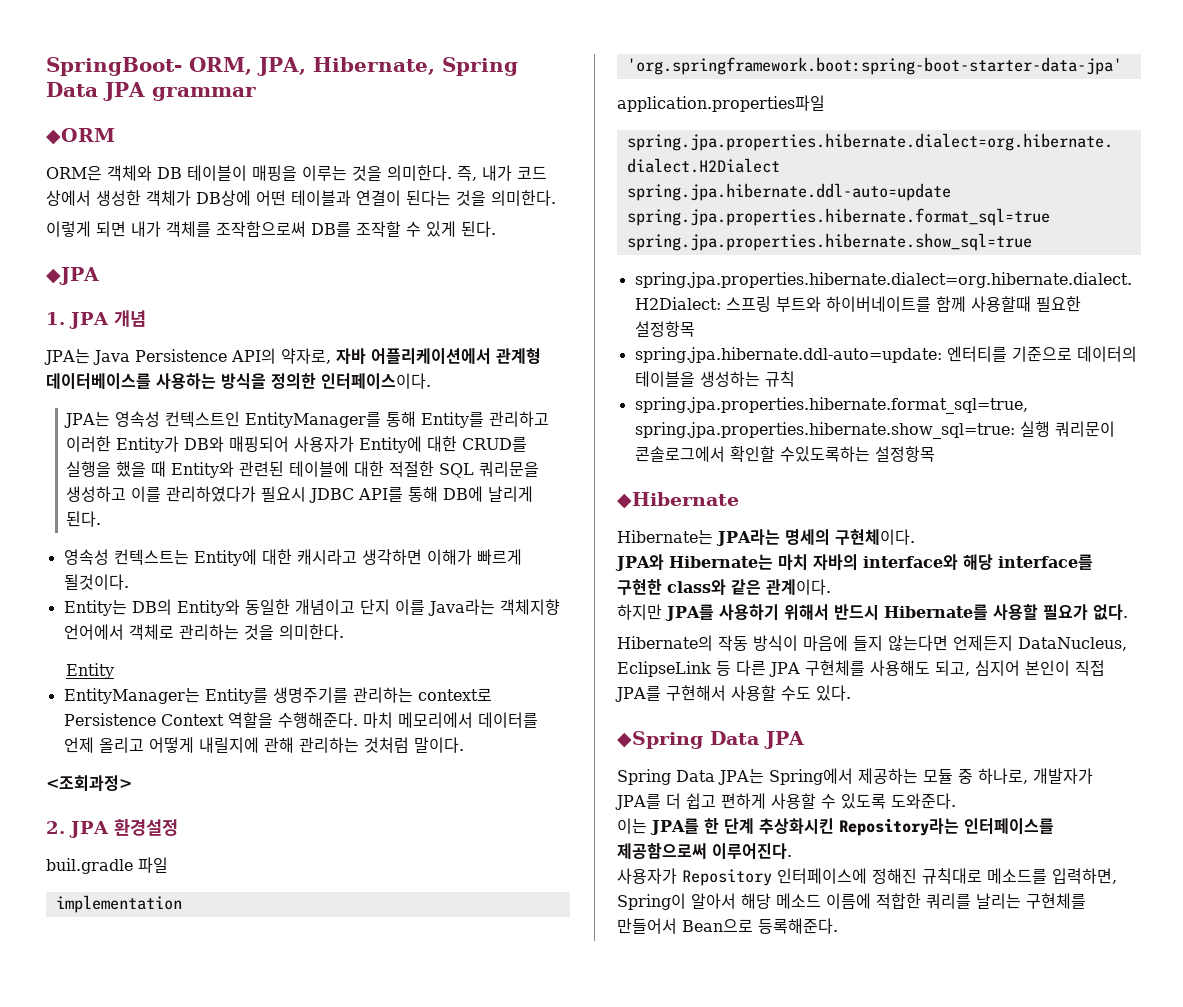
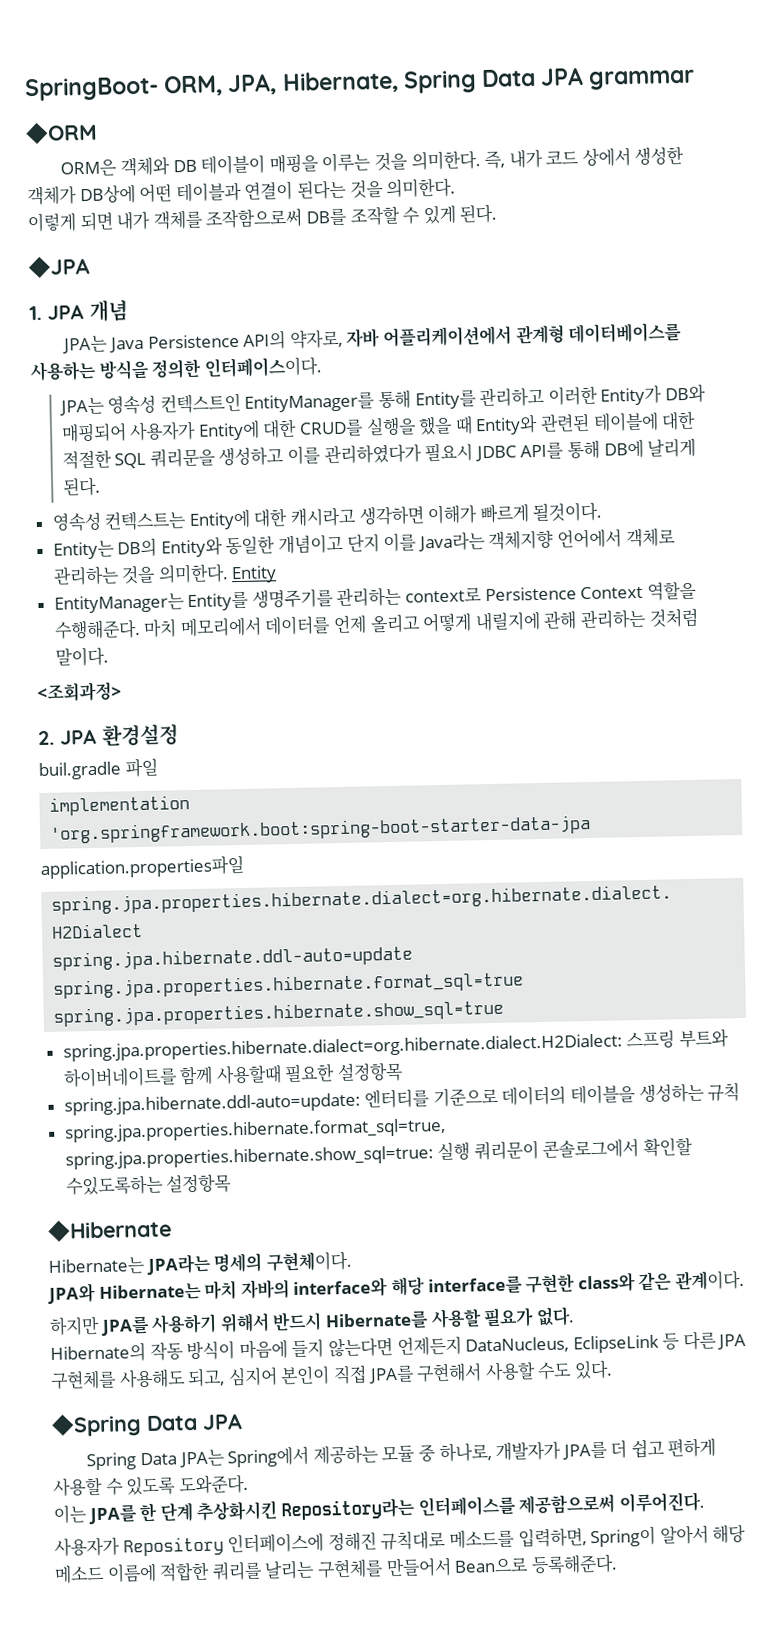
(344, 632) // -> (229, 573) none
[626,57,1122,75] 'org.springframework.boot:spring-boot-starter-data-jpa' -> [49,814,592,844] 'org.springframework.boot:spring-boot-starter-data-jpa

